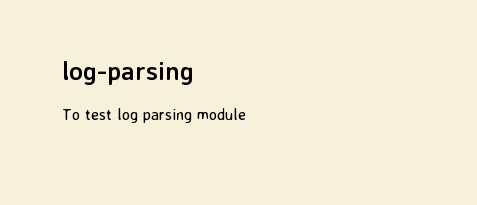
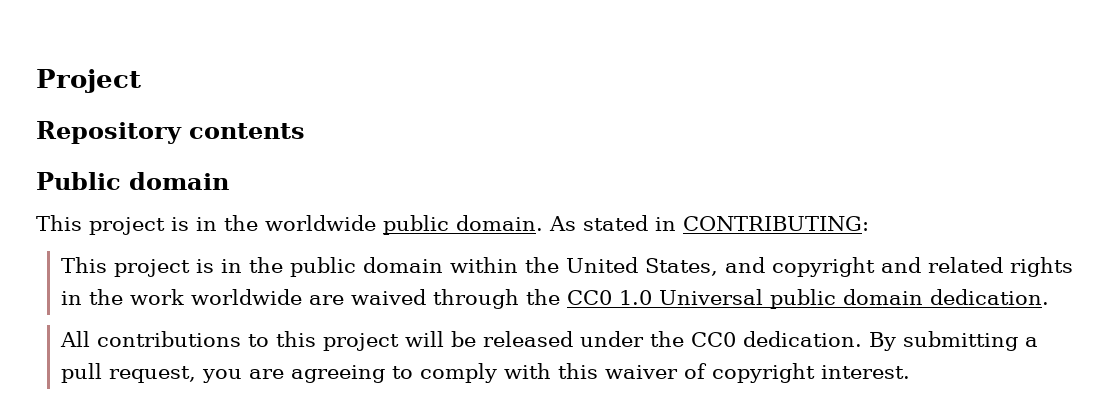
[62,61,194,85] [62,108,246,123] log-parsing // To test log parsing module -> [36,69,141,93] [36,121,305,144] [36,172,229,190] [36,215,869,235] [61,257,1074,277] [61,289,1050,309] [60,331,1039,351] [61,363,911,383] Project // Repository contents // Public domain // This project is in the worldwide public domain. As stated in CONTRIBUTING: // This project is in the public domain within the United States, and copyright and related rights in the work worldwide are waived through the CC0 1.0 Universal public domain dedication. // All contributions to this project will be released under the CC0 dedication. By submitting a pull request, you are agreeing to comply with this waiver of copyright interest.

